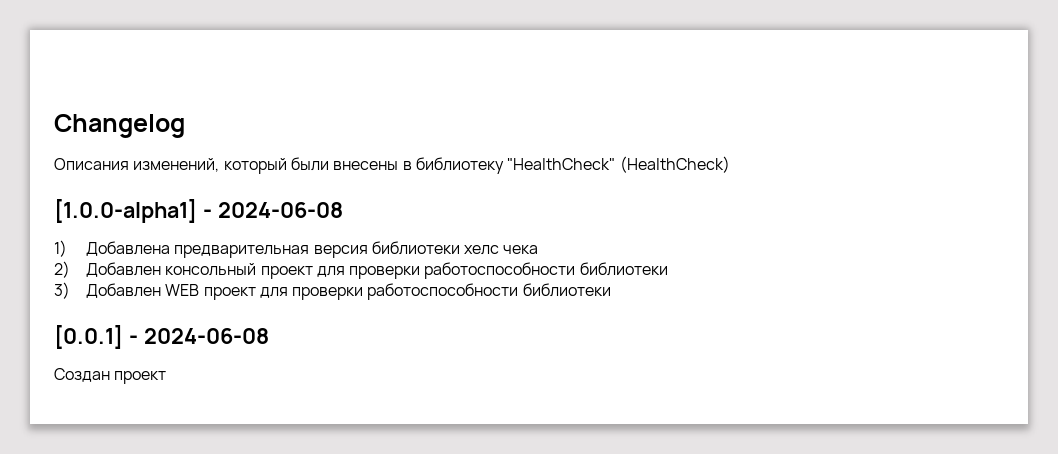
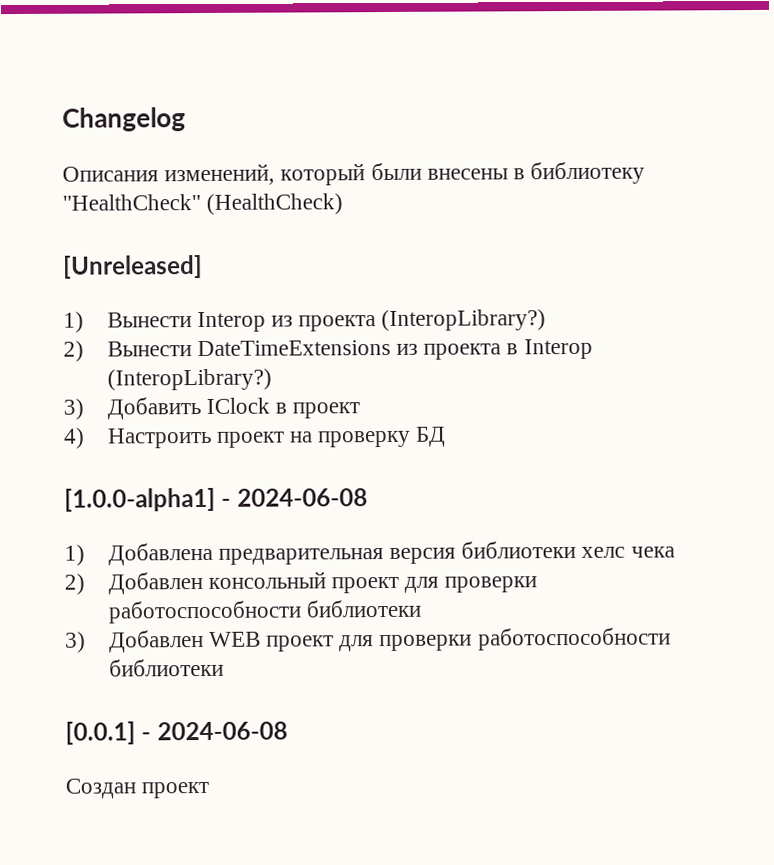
(730, 164) none -> [63,254,203,279] [63,309,547,333] [63,338,593,362] [106,368,272,391] [63,397,361,420] [63,426,447,449] // [Unreleased] // 1) Вынести Interop из проекта (InteropLibrary?) // 2) Вынести DateTimeExtensions из проекта в Interop (InteropLibrary?) // 3) Добавить IClock в проект // 4) Настроить проект на проверку БД

